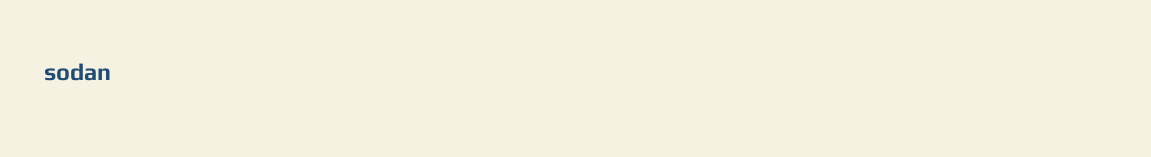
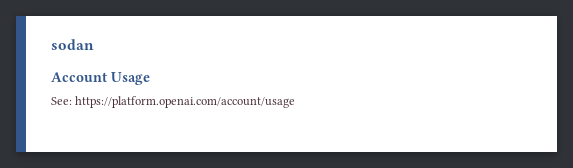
(111, 72) none -> [51,72,150,85] [51,96,296,108] // Account Usage // See: https://platform.openai.com/account/usage

